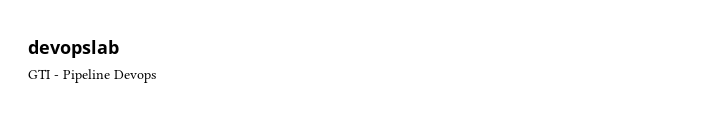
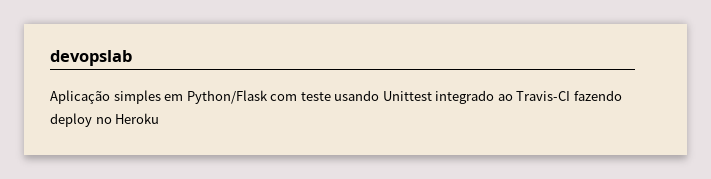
[28,69,156,83] GTI - Pipeline Devops -> [50,90,622,104] [50,113,160,127] Aplicação simples em Python/Flask com teste usando Unittest integrado ao Travis-CI fazendo deploy no Heroku

